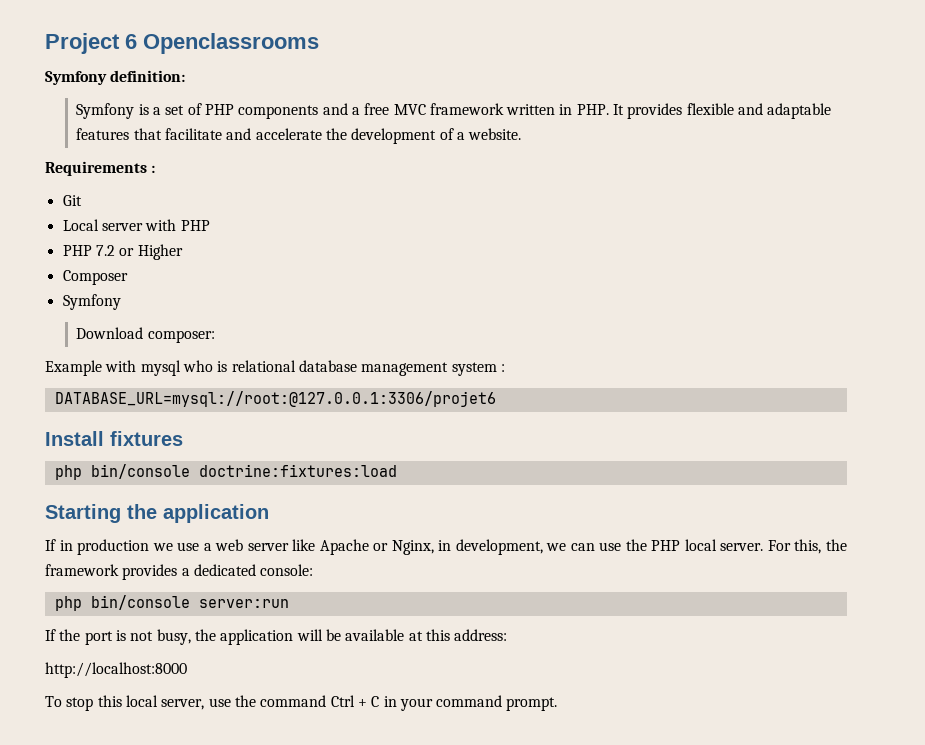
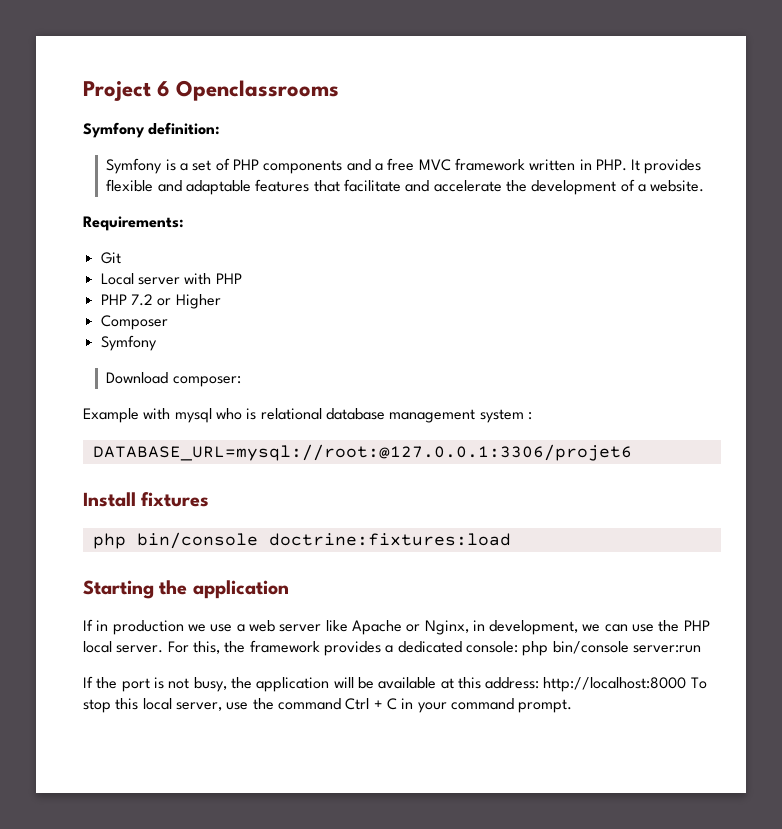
[45,161,156,176] Requirements : -> [83,216,184,231] Requirements:
(314, 570) // -> (518, 647) none
(508, 635) // -> (540, 683) none
(187, 670) // -> (687, 684) none

